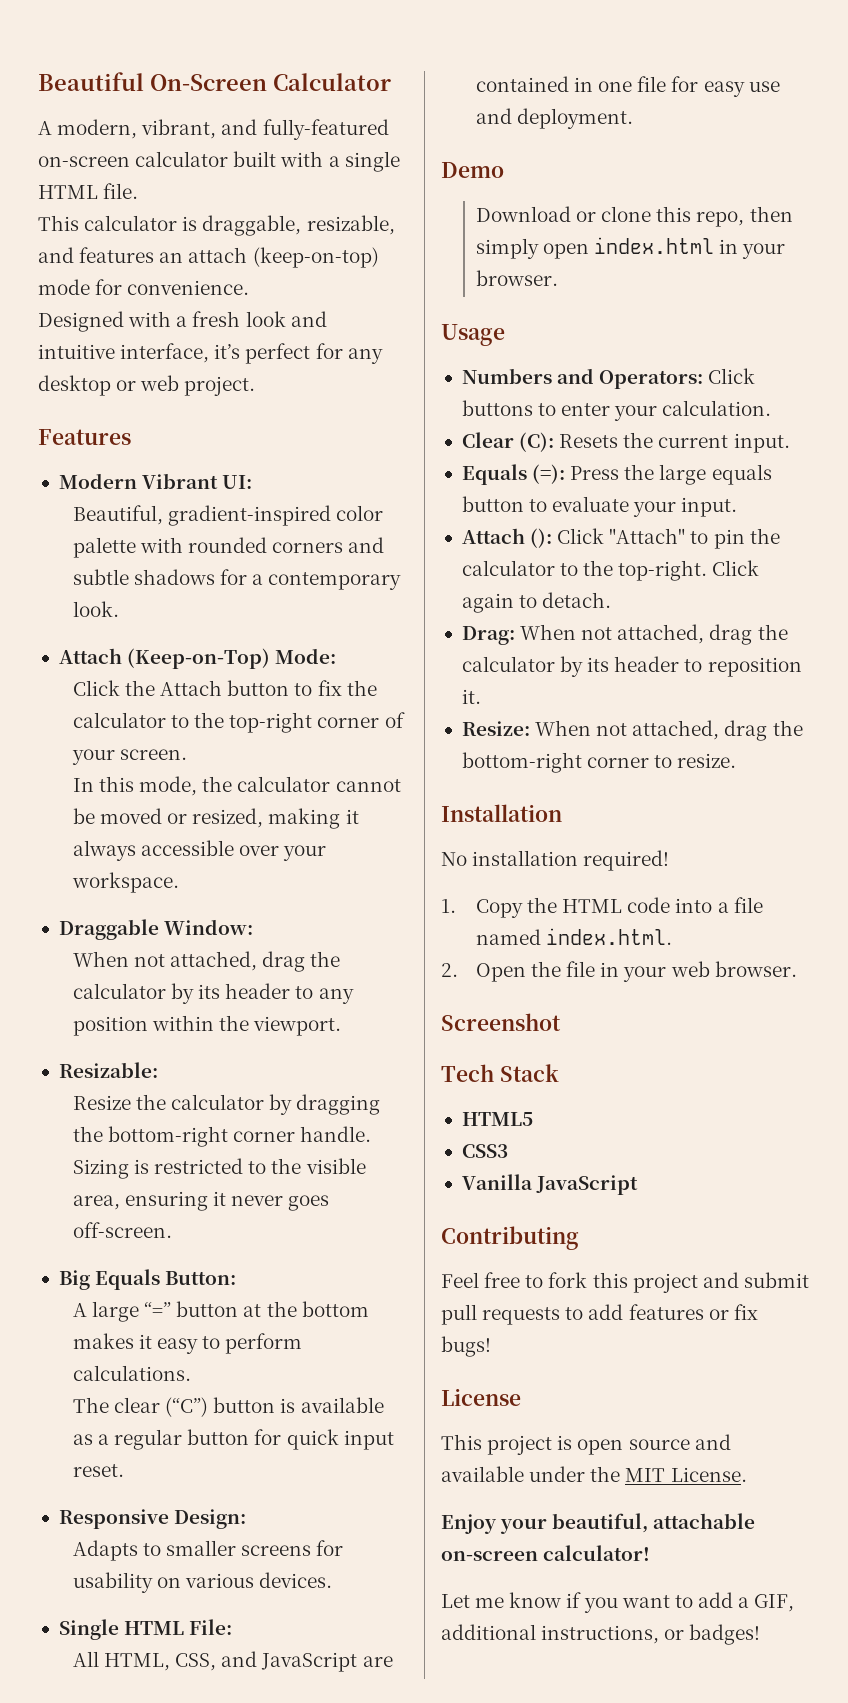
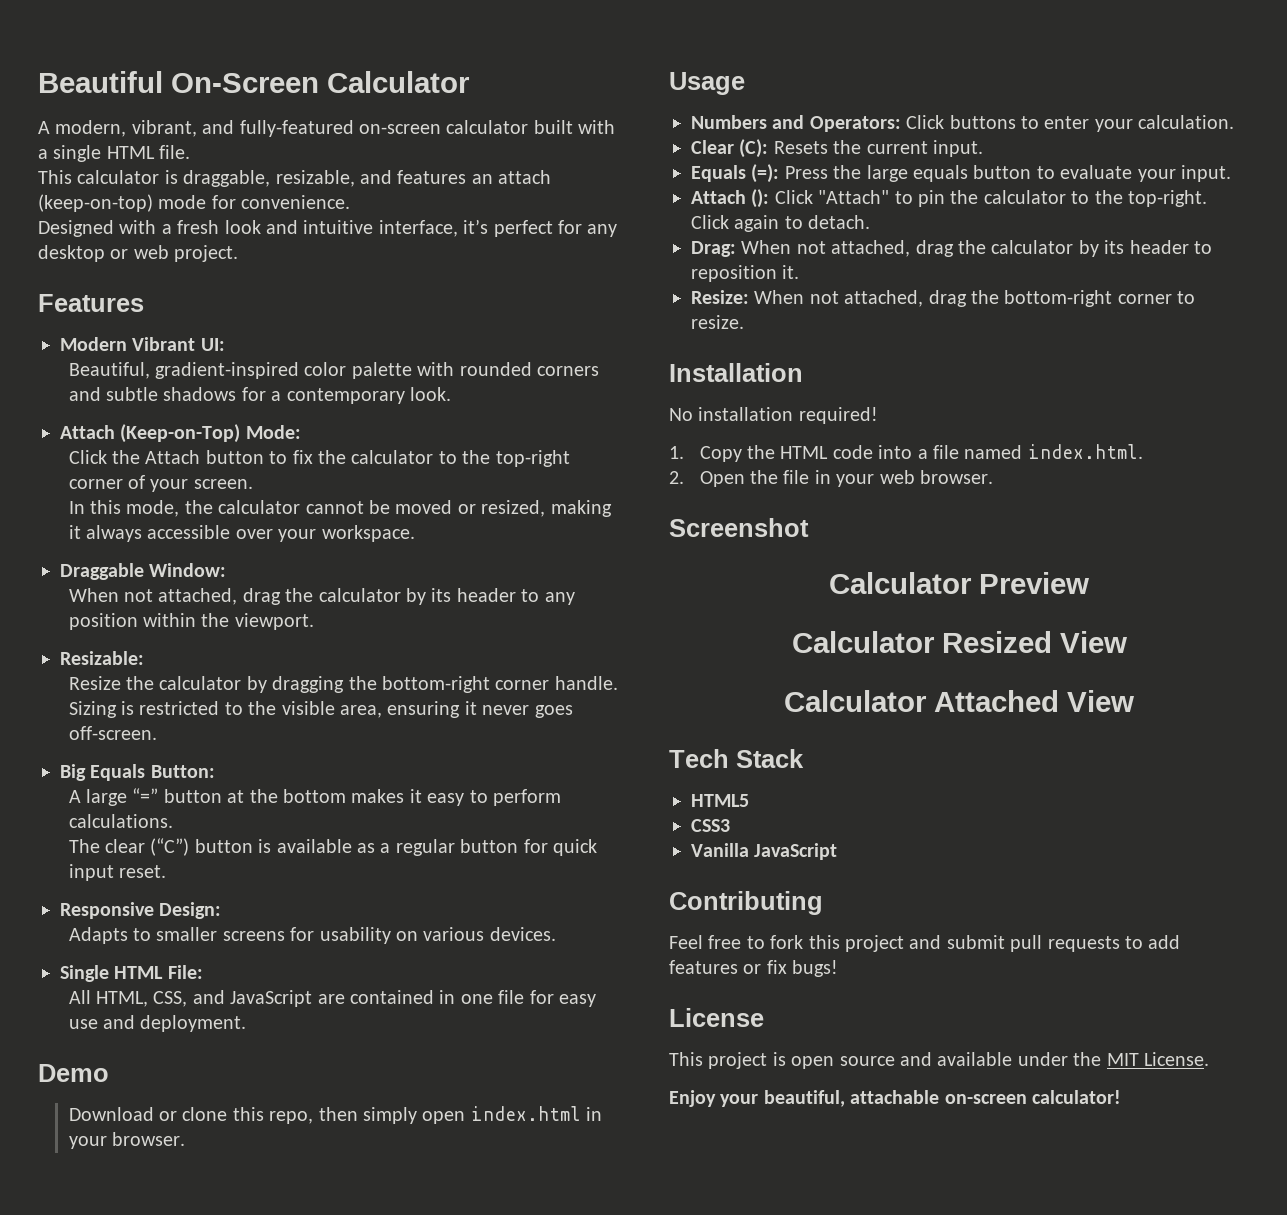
(561, 1022) none -> [829,572,1089,594] [791,631,1127,653] [784,690,1134,712] // Calculator Preview // Calculator Resized View // Calculator Attached View
[441,1592,795,1613] [441,1624,761,1645] // Let me know if you want to add a GIF, additional instructions, or badges! -> (1121, 1097) none

